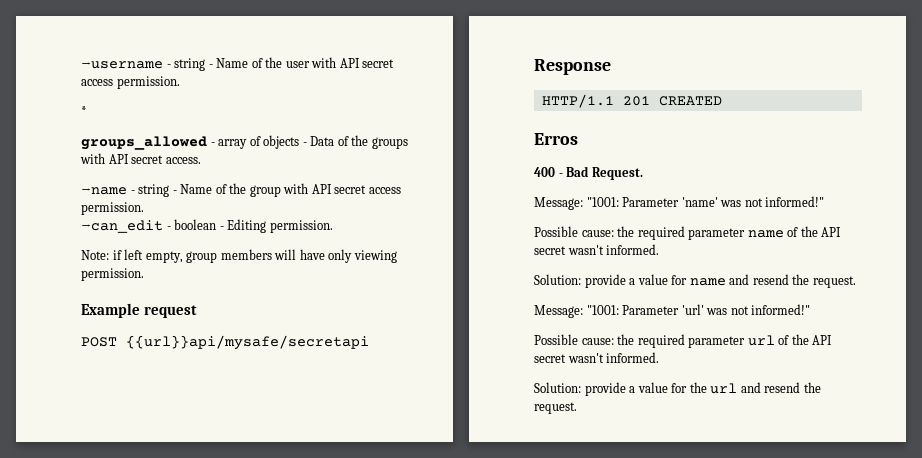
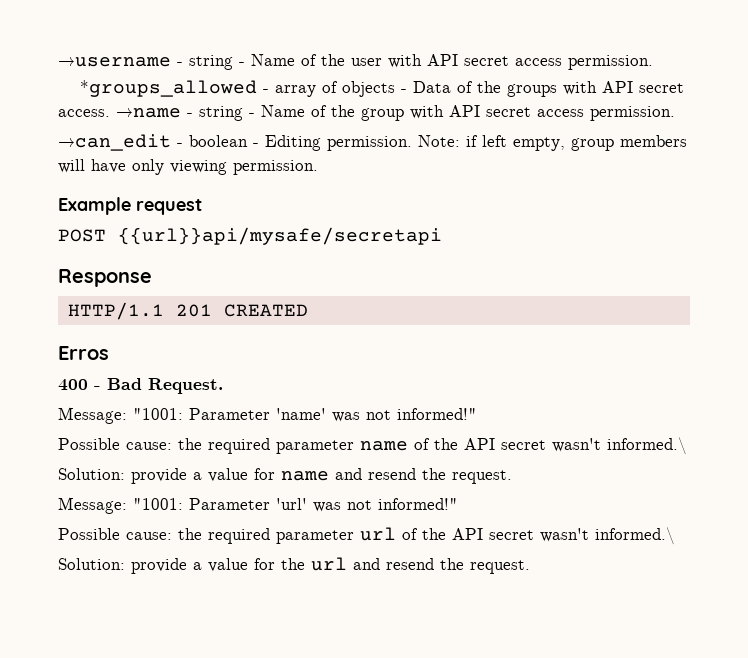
[81,106,87,116] [81,136,207,150] * // groups_allowed -> [79,80,257,97] *groups_allowed
(201, 160) // -> (110, 113) none
(333, 226) // -> (412, 143) none
[606,244,660,255] informed. -> [607,437,687,455] informed.\
[606,352,660,363] informed. -> [595,527,675,545] informed.\

